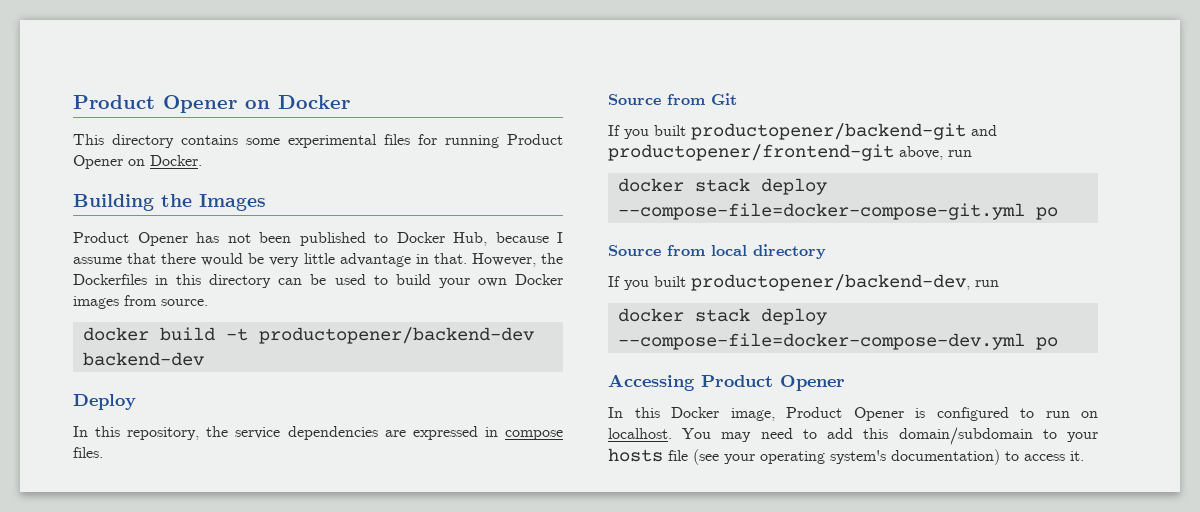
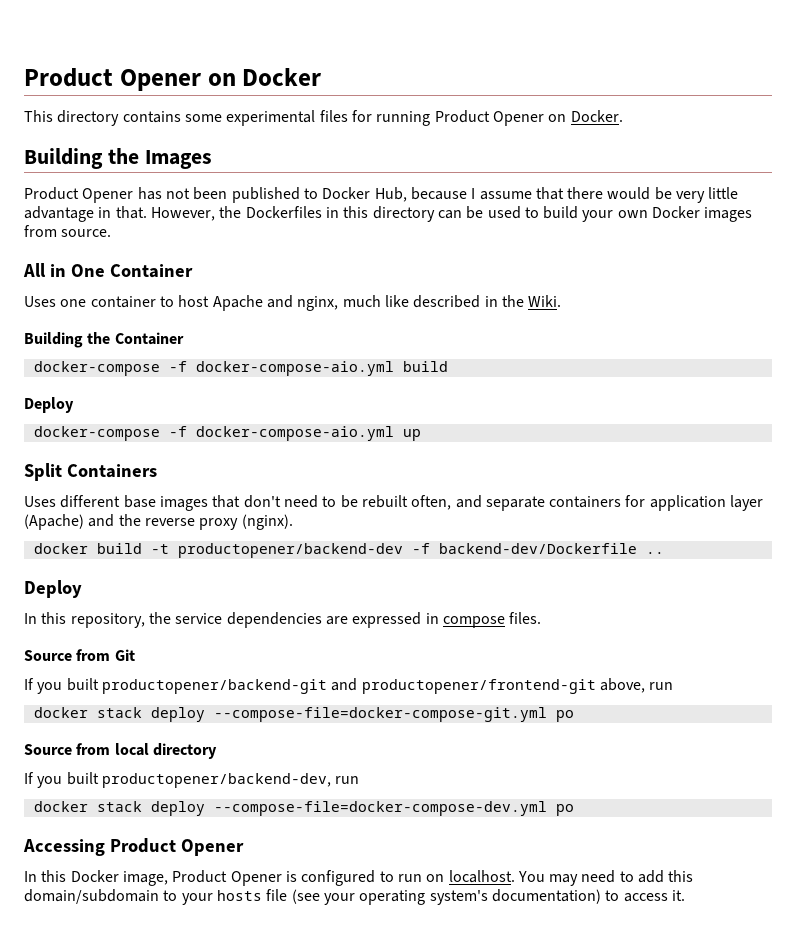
(208, 302) none -> [23,263,193,278] [24,295,562,311] [24,332,184,348] [33,361,448,376] [24,397,74,413] [33,426,421,441] [24,463,157,481] [24,495,764,511] [24,514,293,530] // All in One Container // Uses one container to host Apache and nginx, much like described in the Wiki. // Building the Container // docker-compose -f docker-compose-aio.yml build // Deploy // docker-compose -f docker-compose-aio.yml up // Split Containers // Uses different base images that don't need to be rebuilt often, and separate containers for application layer (Apache) and the reverse proxy (nginx).
[82,352,204,366] backend-dev -> [411,543,664,554] -f backend-dev/Dockerfile ..

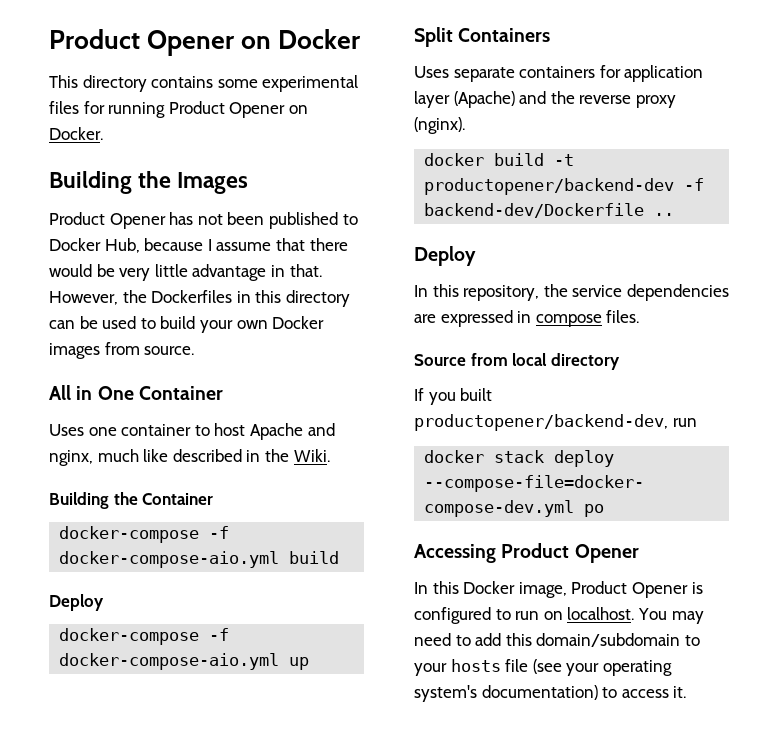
[60,495,482,511] different base images that don't need to be rebuilt often, and -> (449, 72) none
[24,649,135,661] [24,678,674,694] [33,707,574,722] // Source from Git // If you built productopener/backend-git and productopener/frontend-git above, run // docker stack deploy --compose-file=docker-compose-git.yml po -> (640, 316) none

